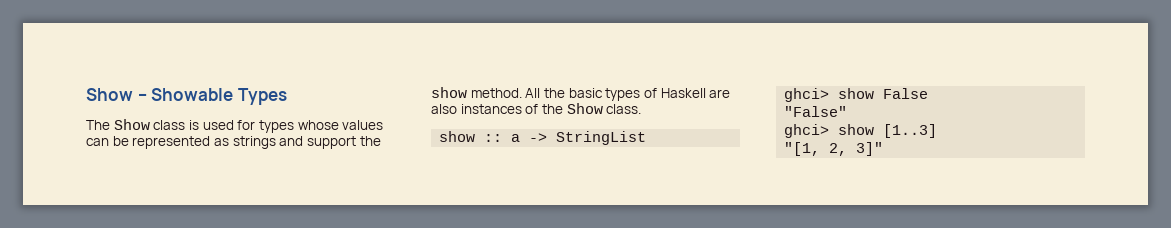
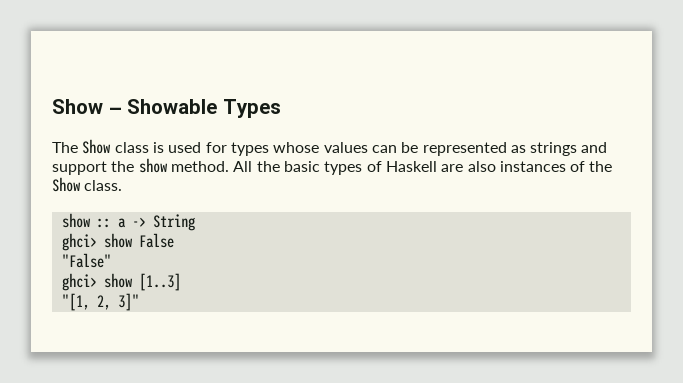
[556,131,647,145] StringList -> [152,214,195,231] String

